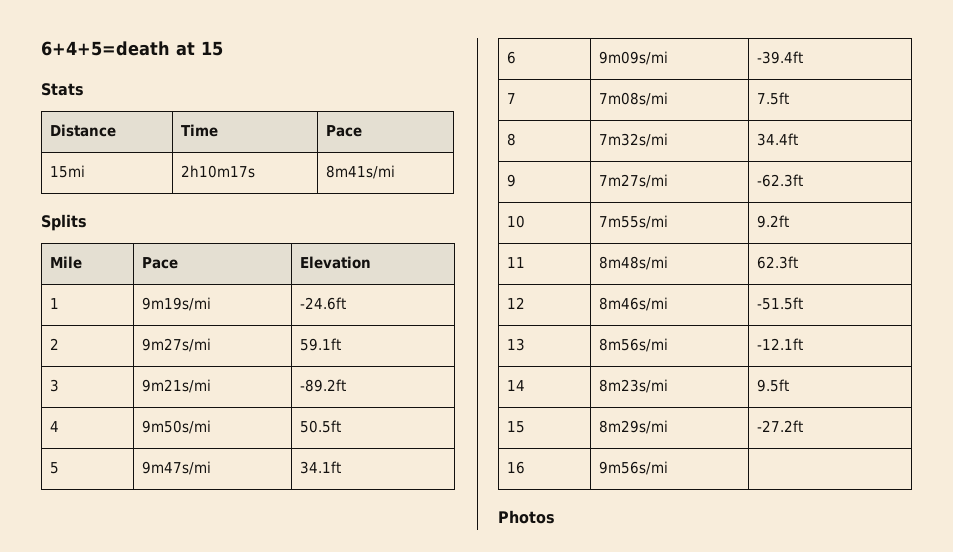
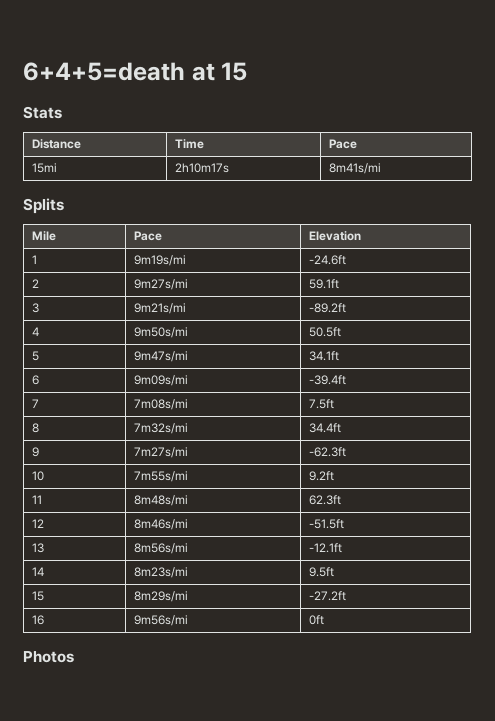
(669, 468) none -> [308,615,324,625] 0ft

